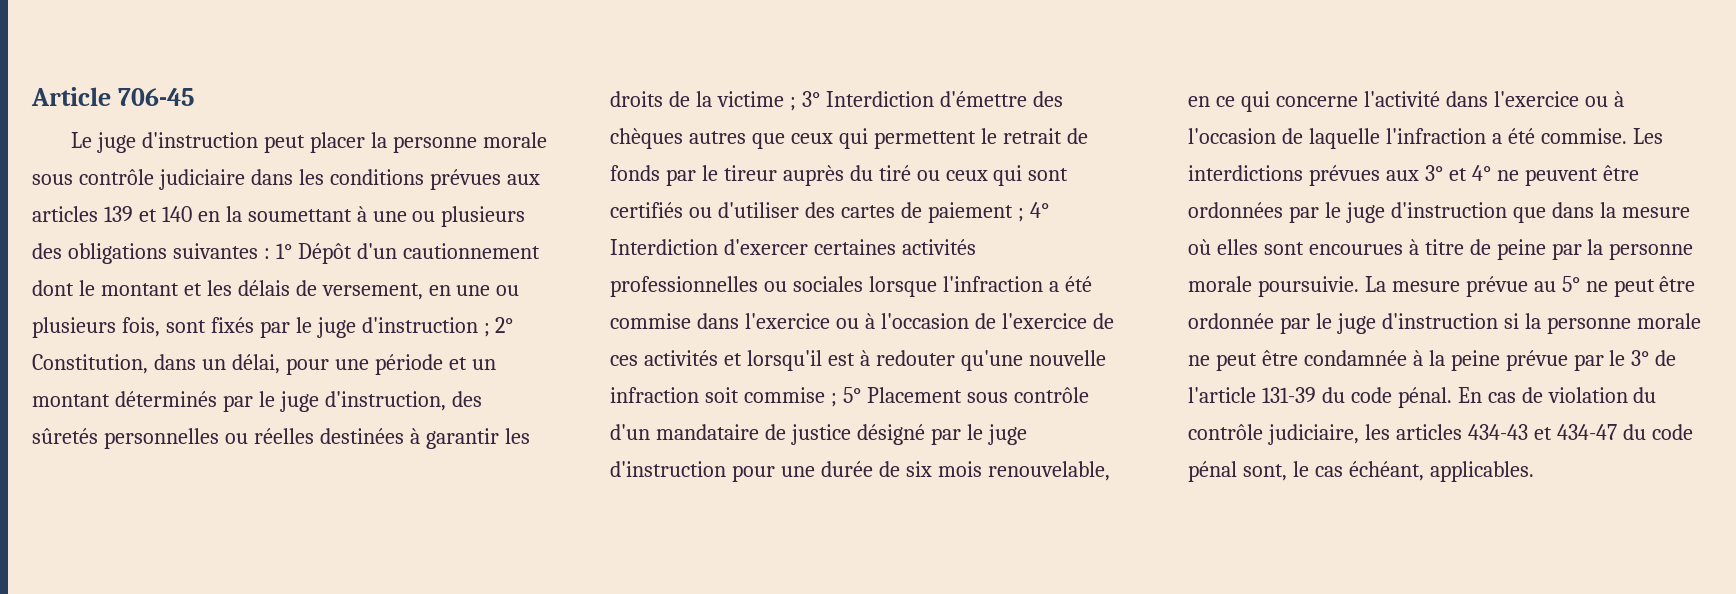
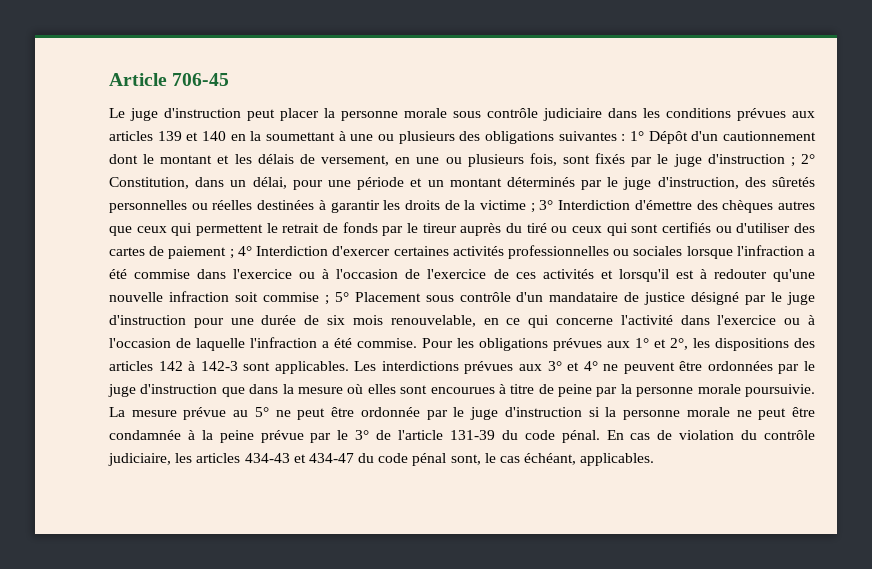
(1627, 136) none -> [422,338,815,351] [109,361,349,374] Pour les obligations prévues aux 1° et 2°, les dispositions des articles 142 à 142-3 sont applicables.

